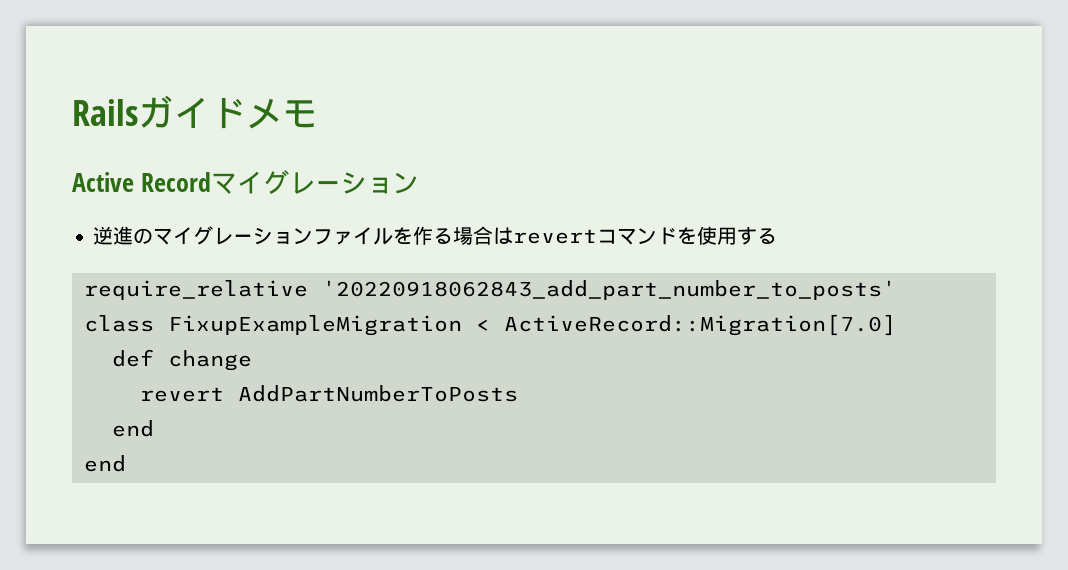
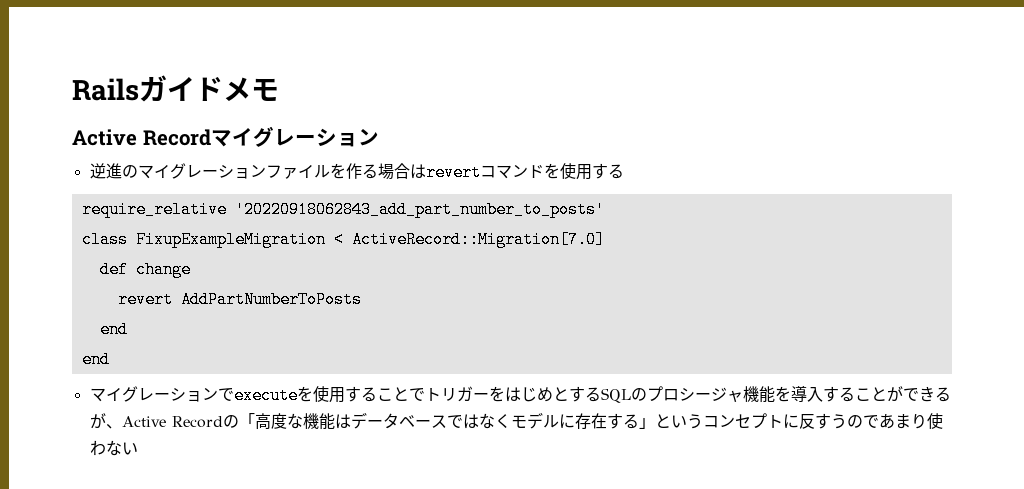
(126, 463) none -> [89,385,951,404] [89,412,943,430] [89,440,138,456] // マイグレーションでexecuteを使用することでトリガーをはじめとするSQLのプロシージャ機能を導入することができるが、Active Recordの「高度な機能はデータベースではなくモデルに存在する」というコンセプトに反すうのであまり使わない

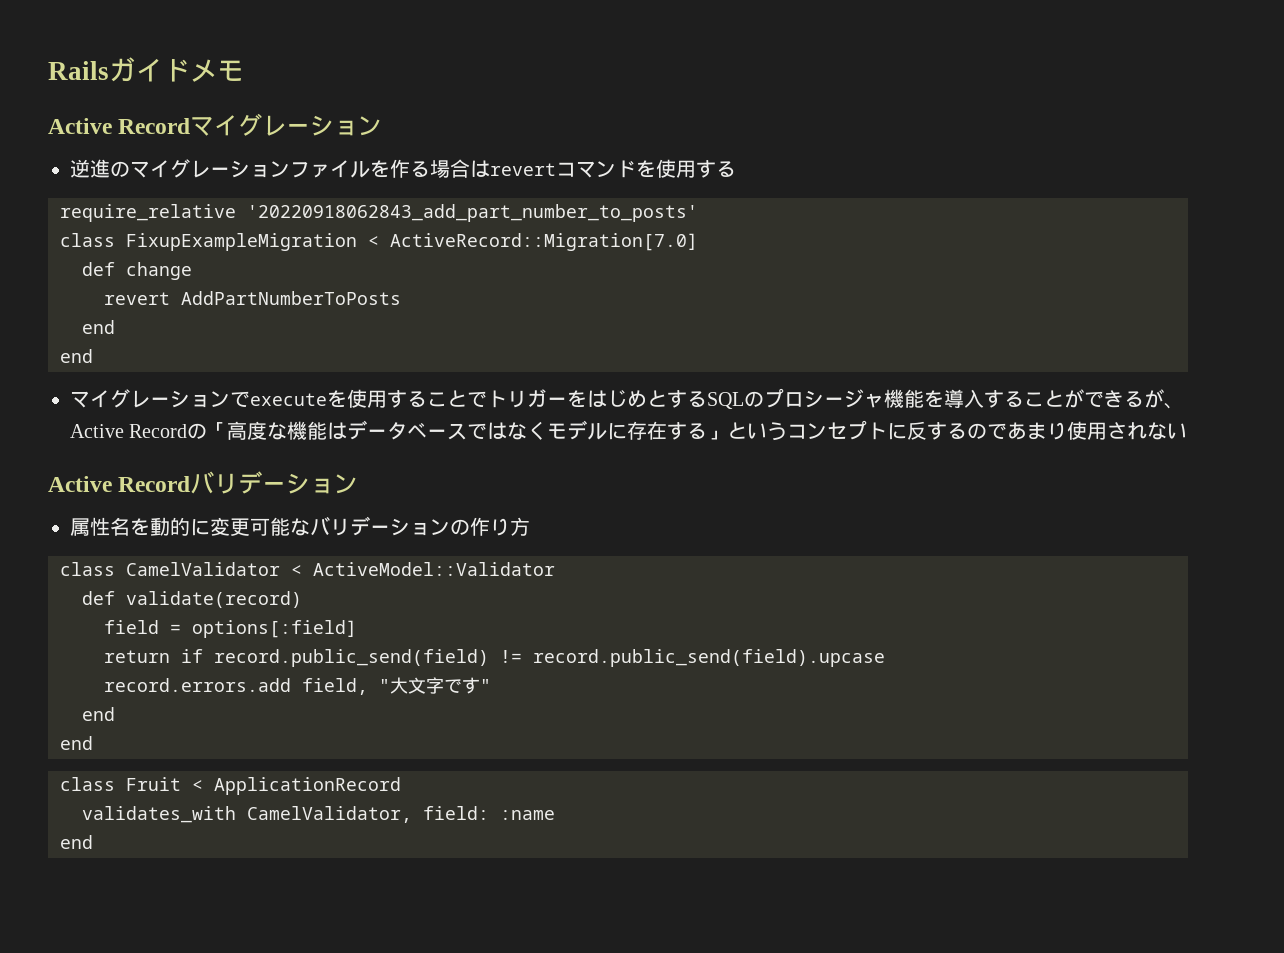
[830,414,847,429] う -> [947,423,968,439] る
[89,440,106,456] わ -> [1087,422,1148,440] 用され
(138, 448) none -> [48,471,359,494] [70,516,530,536] [60,562,555,576] [82,591,302,608] [104,620,357,638] [104,649,885,667] [104,677,491,695] [82,707,115,721] [60,736,93,750] [60,777,401,795] [82,806,555,823] [60,835,93,849] // Active Recordバリデーション // 属性名を動的に変更可能なバリデーションの作り方 // class CamelValidator < ActiveModel::Validator // def validate(record) // field = options[:field] // return if record.public_send(field) != record.public_send(field).upcase // record.errors.add field, "大文字です" // end // end // class Fruit < ApplicationRecord // validates_with CamelValidator, field: :name // end

